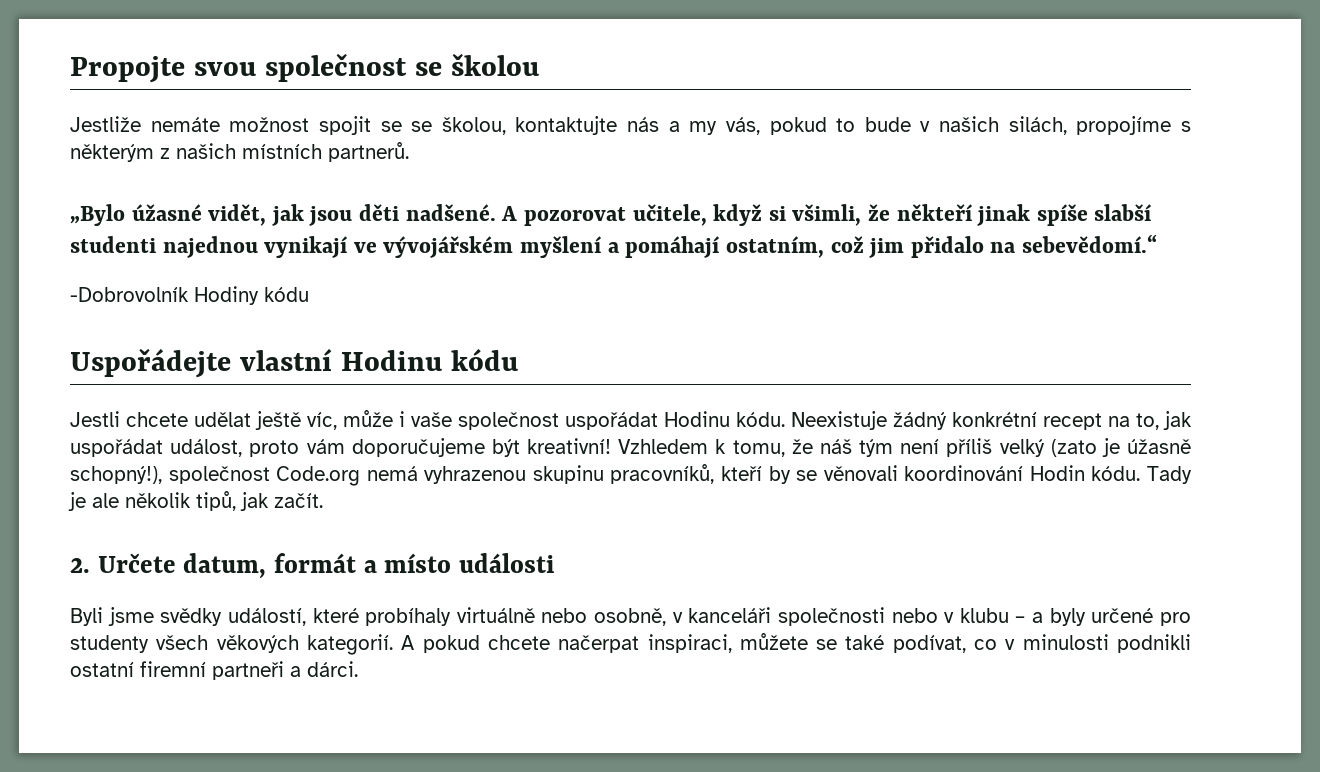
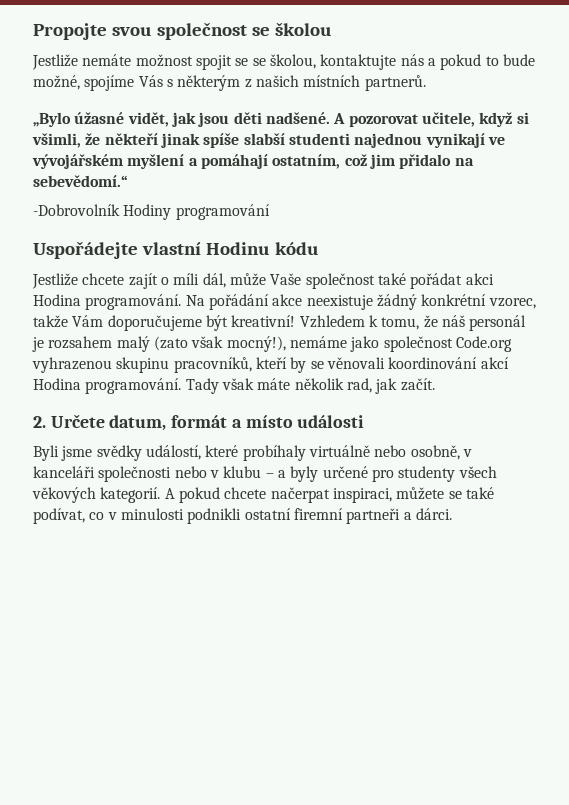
[689,117,760,135] my vás, -> (436, 62) none
[920,116,1172,135] v našich silách, propojíme -> [33,75,163,91] možné, spojíme Vás
[264,287,309,302] kódu -> [175,204,270,220] programování
[70,410,1192,430] [70,439,345,457] Jestli chcete udělat ještě víc, může i vaše společnost uspořádat Hodinu kódu. Neexistuje žádný konkrétní recept na to, jak uspořádat událost, proto vám -> [32,273,494,289] [33,294,536,310] [33,315,104,328] Jestliže chcete zajít o míli dál, může Vaše společnost také pořádat akci Hodina programování. Na pořádání akce neexistuje žádný konkrétní vzorec, takže Vám
[858,438,1191,457] [70,466,162,484] tým není příliš velký (zato je úžasně schopný!), -> [469,315,527,331] [32,336,380,352] personál je rozsahem malý (zato však mocný!), nemáme jako
[366,466,418,481] nemá -> (512, 344) none
[1029,465,1192,484] [68,491,236,511] Hodin kódu. Tady je ale několik tipů, -> [480,357,509,369] [33,378,372,394] akcí Hodina programování. Tady však máte několik rad,

